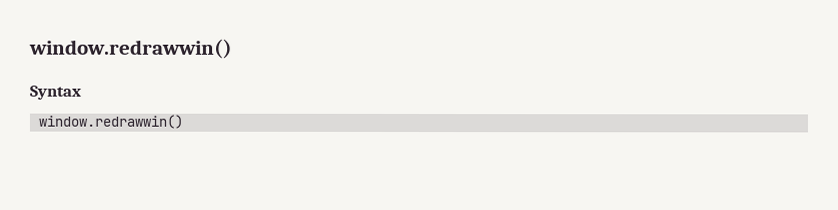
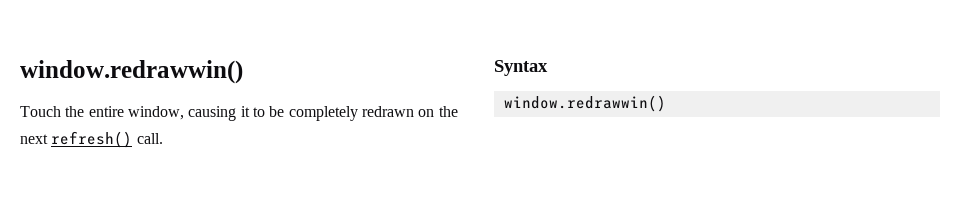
[29,38,233,59] window.redrawwin() -> [20,60,243,84] [20,106,458,121] [20,131,163,148] window.redrawwin() // Touch the entire window, causing it to be completely redrawn on the next refresh() call.

